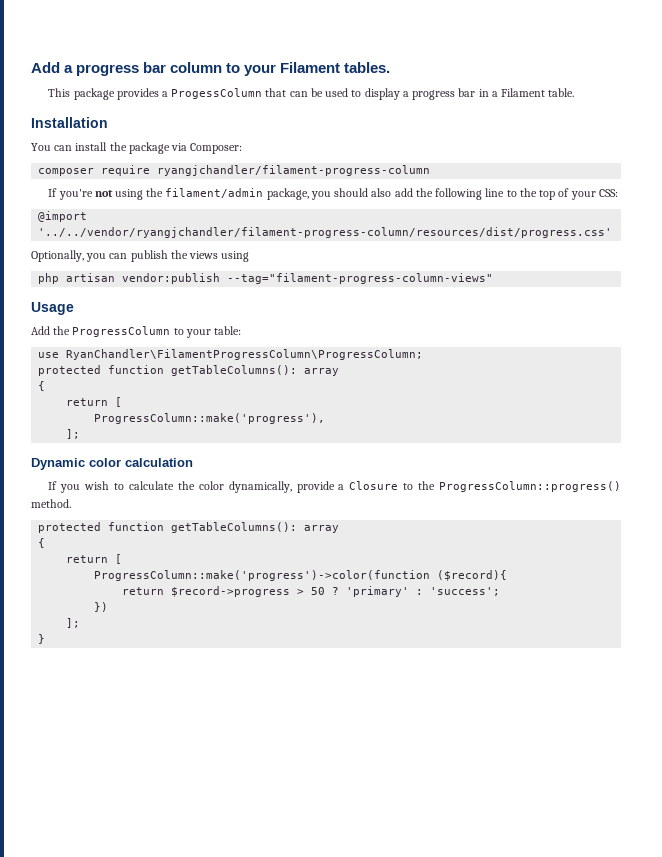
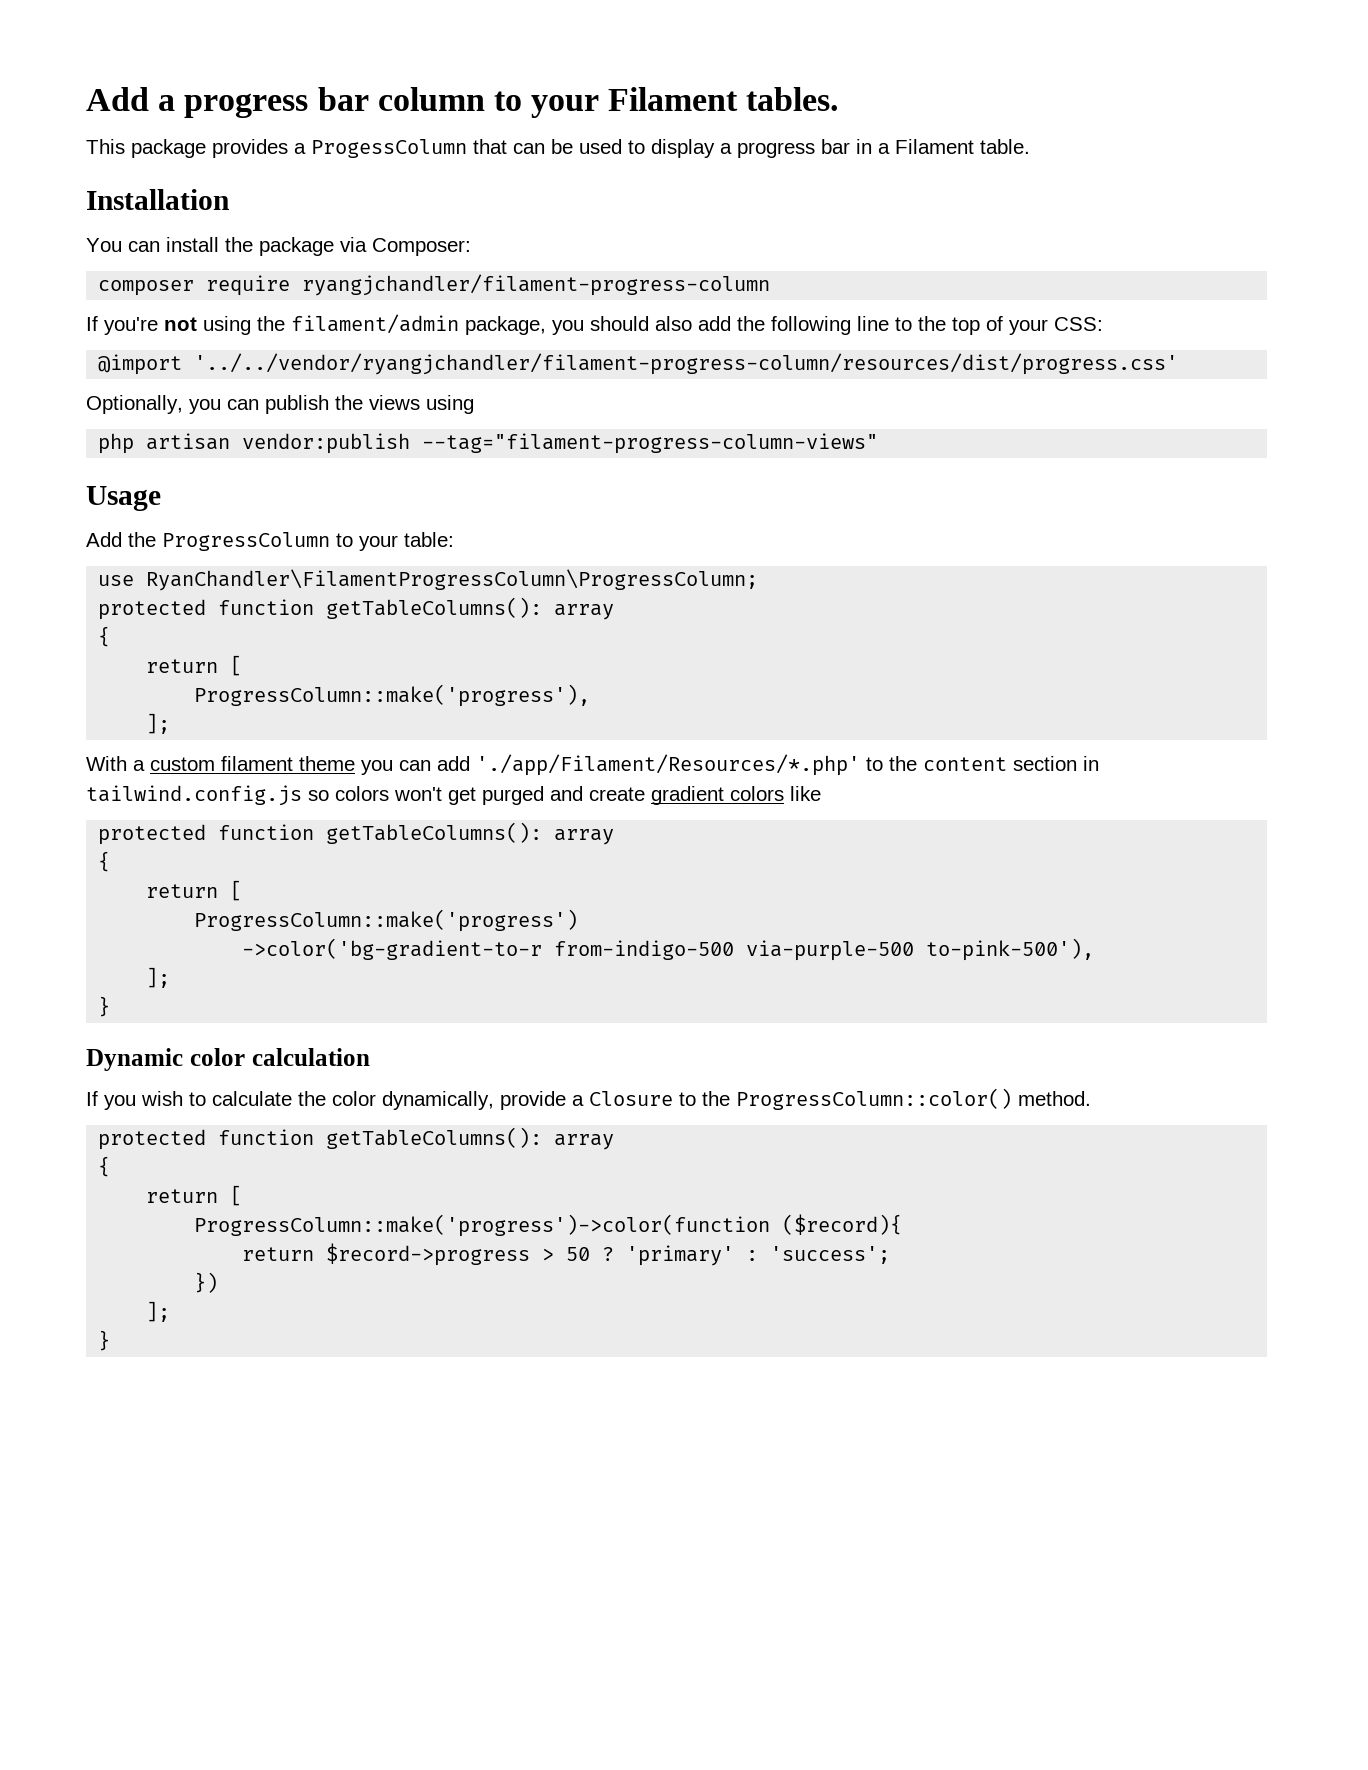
(81, 434) none -> [86,754,1099,776] [86,785,821,806] [98,822,615,845] [98,851,111,872] [146,880,243,901] [194,909,579,932] [242,938,1095,961] [146,967,171,988] [98,996,111,1017] // With a custom filament theme you can add './app/Filament/Resources/*.php' to the content section in tailwind.config.js so colors won't get purged and create gradient colors like // protected function getTableColumns(): array // { // return [ // ProgressColumn::make('progress') // ->color('bg-gradient-to-r from-indigo-500 via-purple-500 to-pink-500'), // ]; // }
[439,481,622,492] ProgressColumn::progress() -> [736,1088,1012,1110] ProgressColumn::color()

